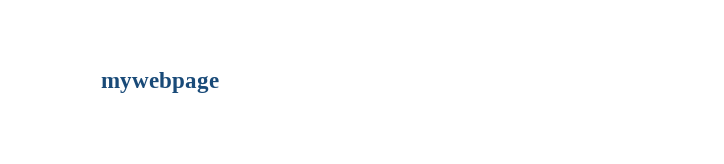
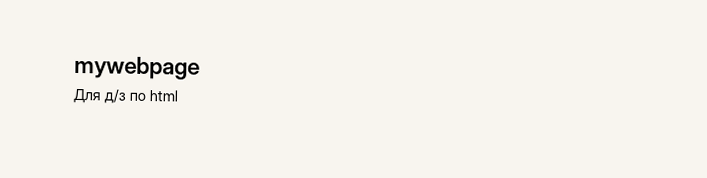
(219, 82) none -> [73,88,178,104] // Для д/з по html

